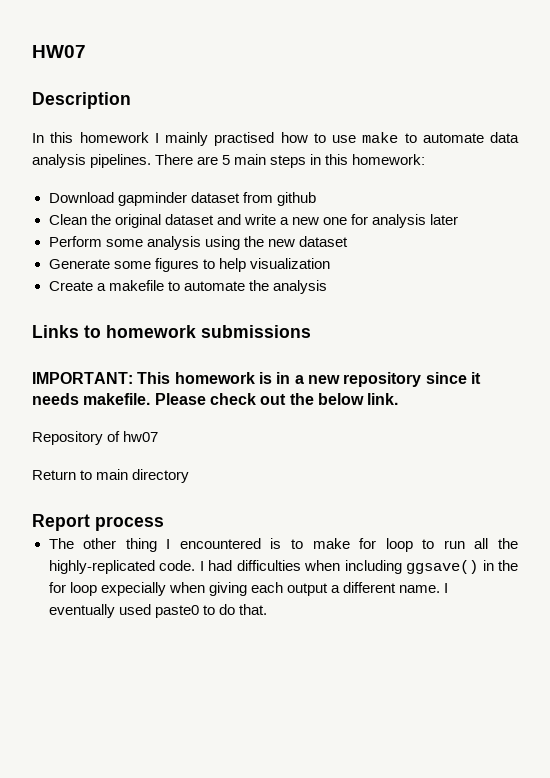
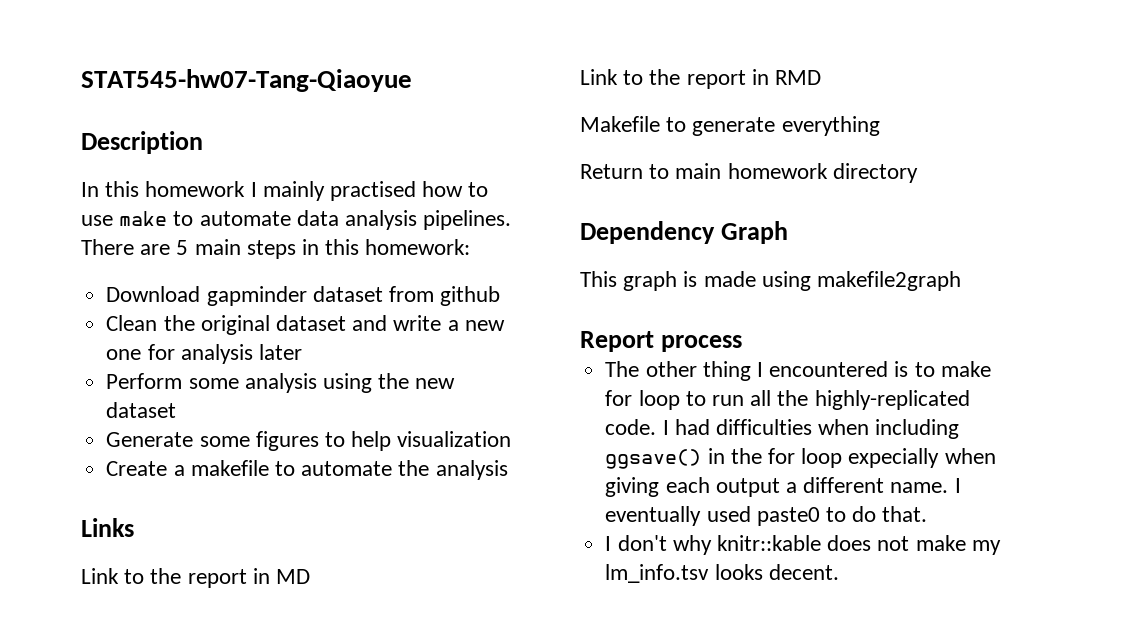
[32,45,86,58] HW07 -> [81,69,412,92] STAT545-hw07-Tang-Qiaoyue
[84,325,311,338] [32,372,481,387] [32,393,399,405] [32,431,159,445] to homework submissions // IMPORTANT: This homework is in a new repository since it needs makefile. Please check out the below link. // Repository of hw07 -> [81,568,311,588] [580,69,822,89] [580,116,880,136] // Link to the report in MD // Link to the report in RMD // Makefile to generate everything
(129, 474) none -> [727,163,828,179] homework
(190, 476) none -> [580,221,788,244] [580,271,962,291] // Dependency Graph // This graph is made using makefile2graph
(267, 609) none -> [605,535,1001,555] [605,564,839,583] // I don't why knitr::kable does not make my lm_info.tsv looks decent.

